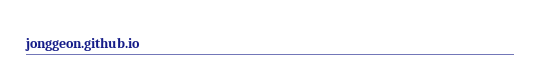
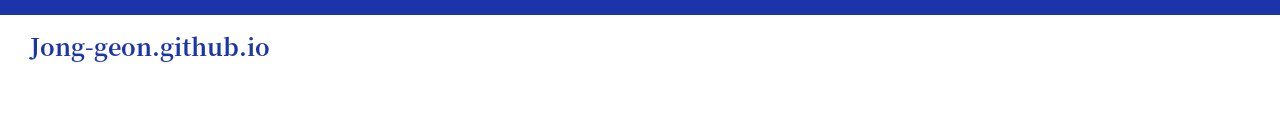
[25,37,140,51] jonggeon.github.io -> [29,36,270,62] Jong-geon.github.io

